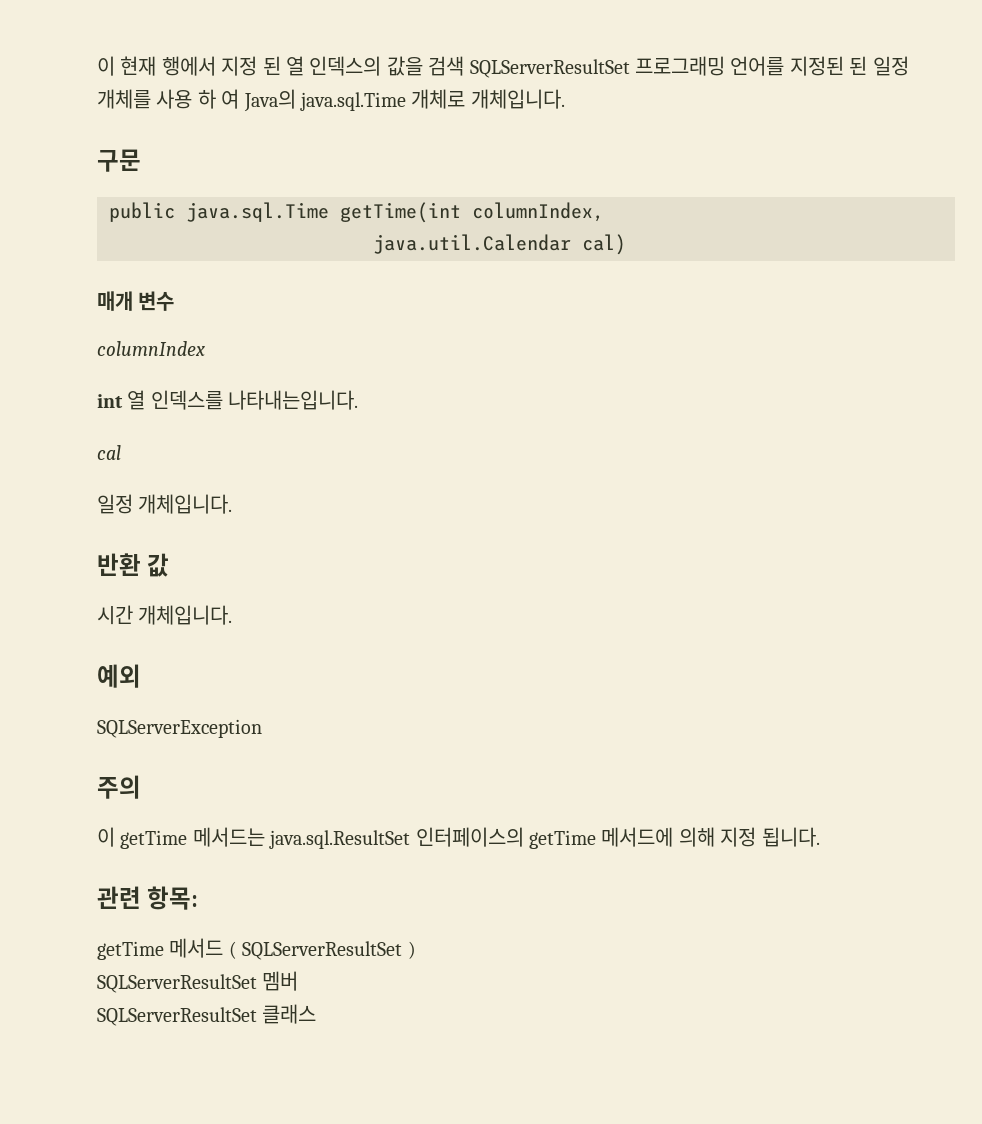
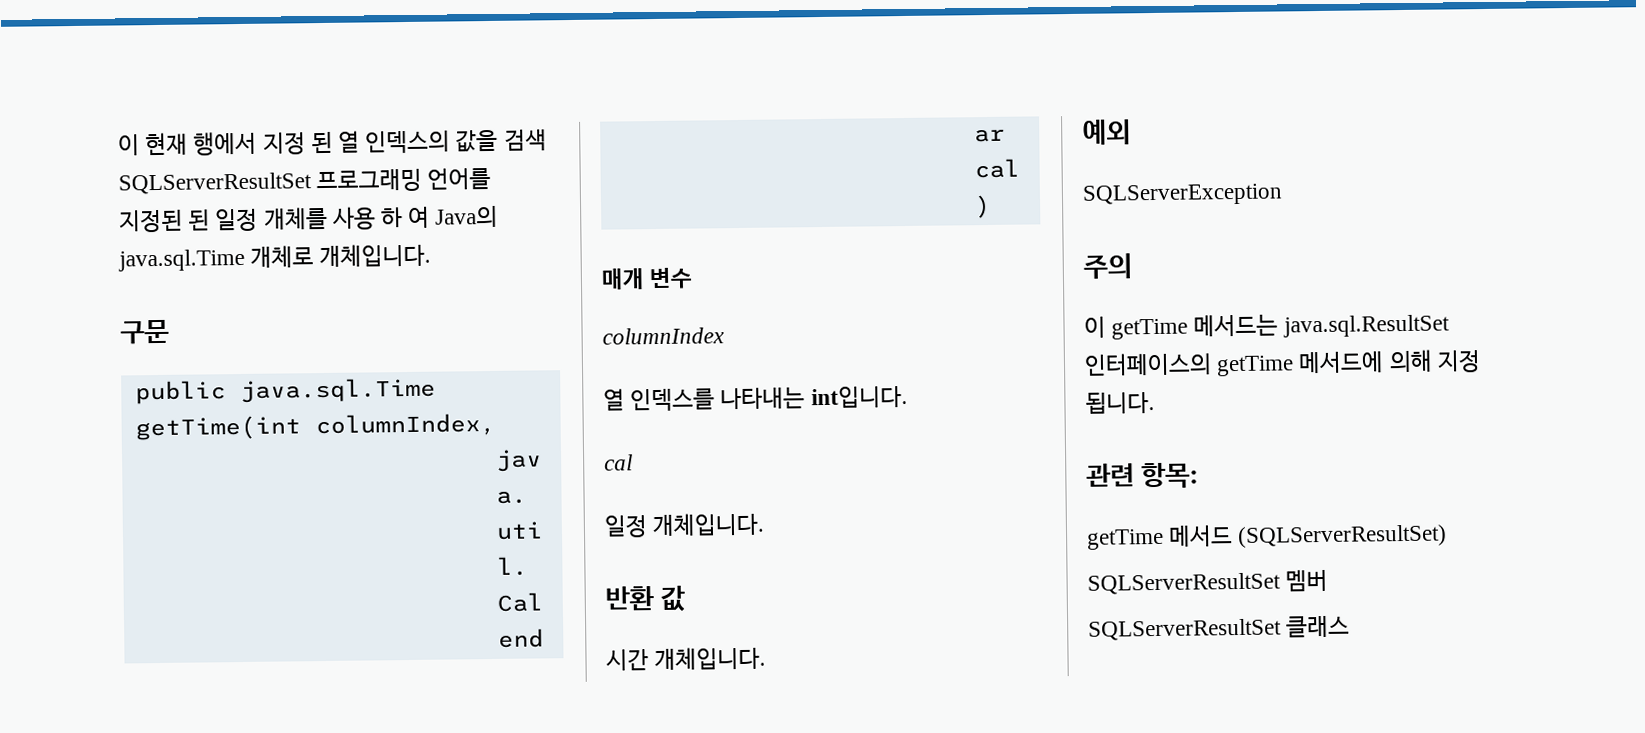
[97,394,123,408] int -> (725, 336) none
[228,390,359,410] 나타내는입니다. -> [720,385,908,410] 나타내는 int입니다.
[228,941,416,960] ( SQLServerResultSet ) -> [1237,524,1448,549] (SQLServerResultSet)

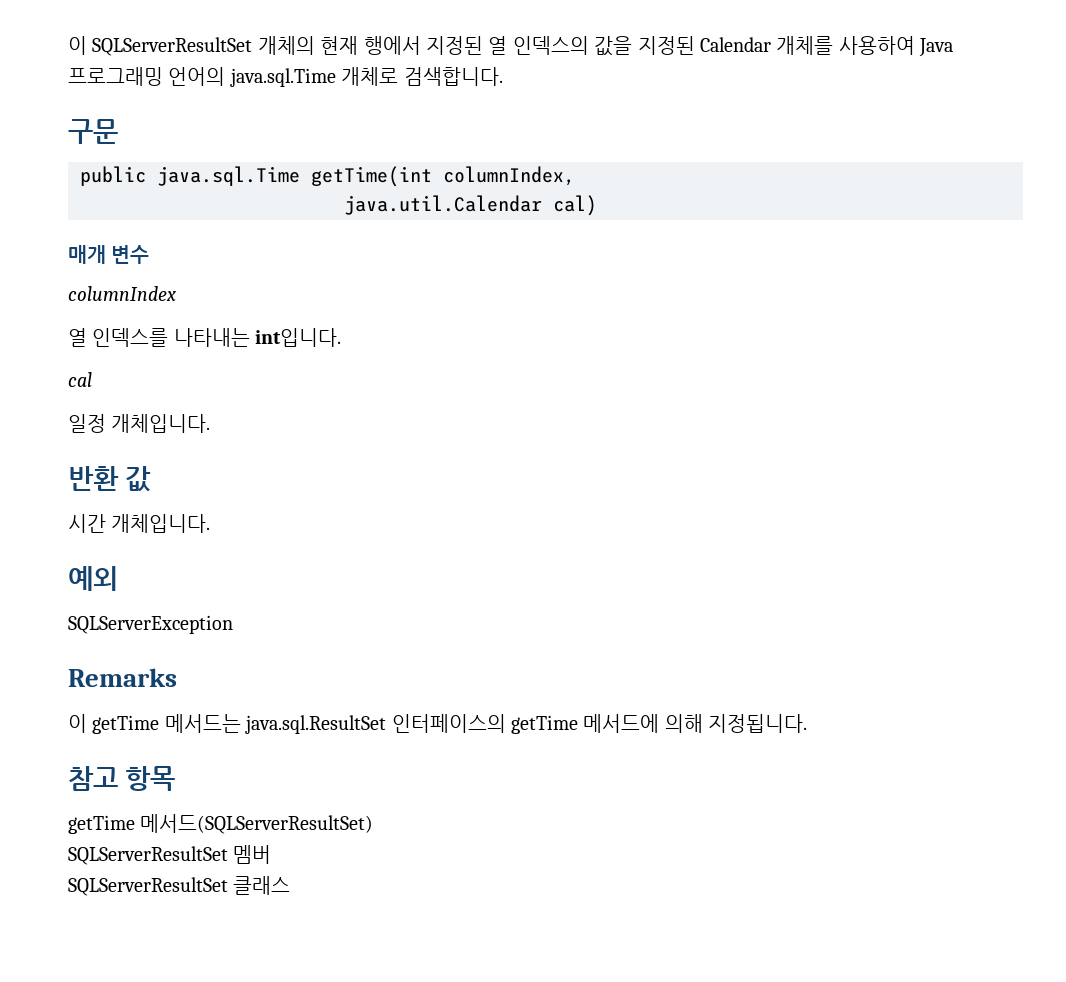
[118,129,547,156] [118,167,492,195] [119,205,499,233] 이 현재 행에서 지정 된 열 인덱스의 값을 검색 SQLServerResultSet 프로그래밍 언어를 지정된 된 일정 개체를 사용 하 여 Java의 -> [68,36,954,57] [68,67,226,86] 이 SQLServerResultSet 개체의 현재 행에서 지정된 열 인덱스의 값을 지정된 Calendar 개체를 사용하여 Java 프로그래밍 언어의
[319,243,432,268] 개체입니다. -> [403,67,503,86] 검색합니다.
[1083,253,1132,279] 주의 -> [68,668,177,687] Remarks
[1436,350,1481,373] [1085,392,1155,414] [1086,462,1200,489] [1086,524,1448,550] 지정 됩니다. // 관련 항목: // getTime 메서드 (SQLServerResultSet) -> [708,714,808,733] [68,766,176,791] [68,814,374,834] 지정됩니다. // 참고 항목 // getTime 메서드(SQLServerResultSet)

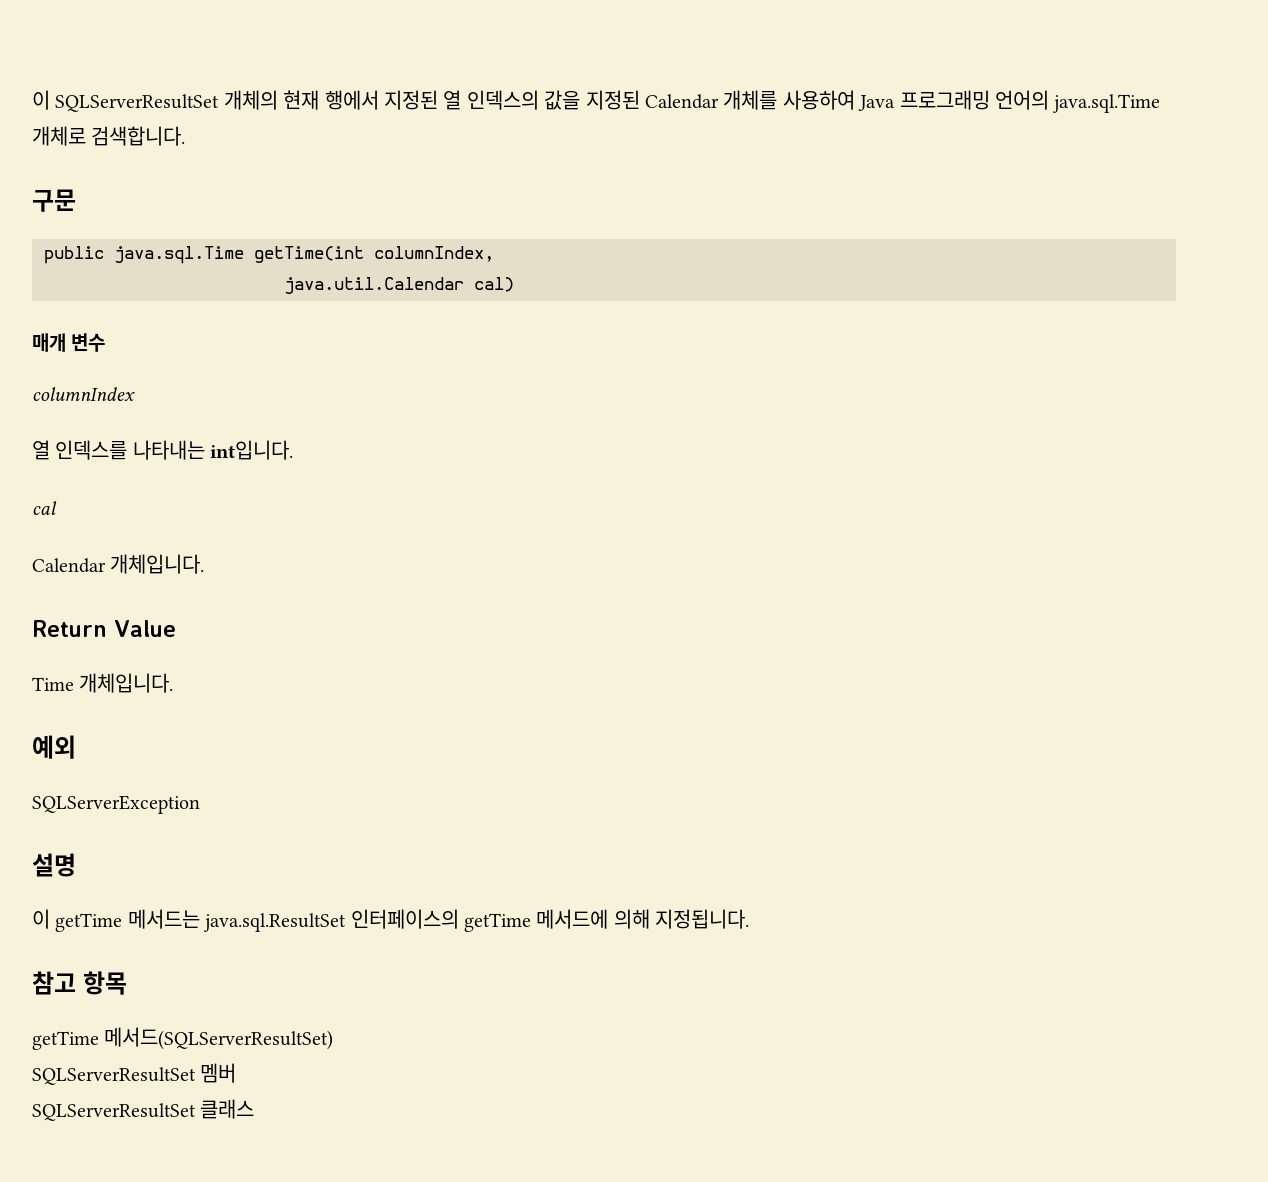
[68,414,211,433] [68,466,152,492] [68,514,106,533] 일정 개체입니다. // 반환 값 // 시간 -> [32,554,205,574] [32,620,176,637] [32,677,74,691] Calendar 개체입니다. // Return Value // Time
[68,668,177,687] Remarks -> [32,853,76,877] 설명

